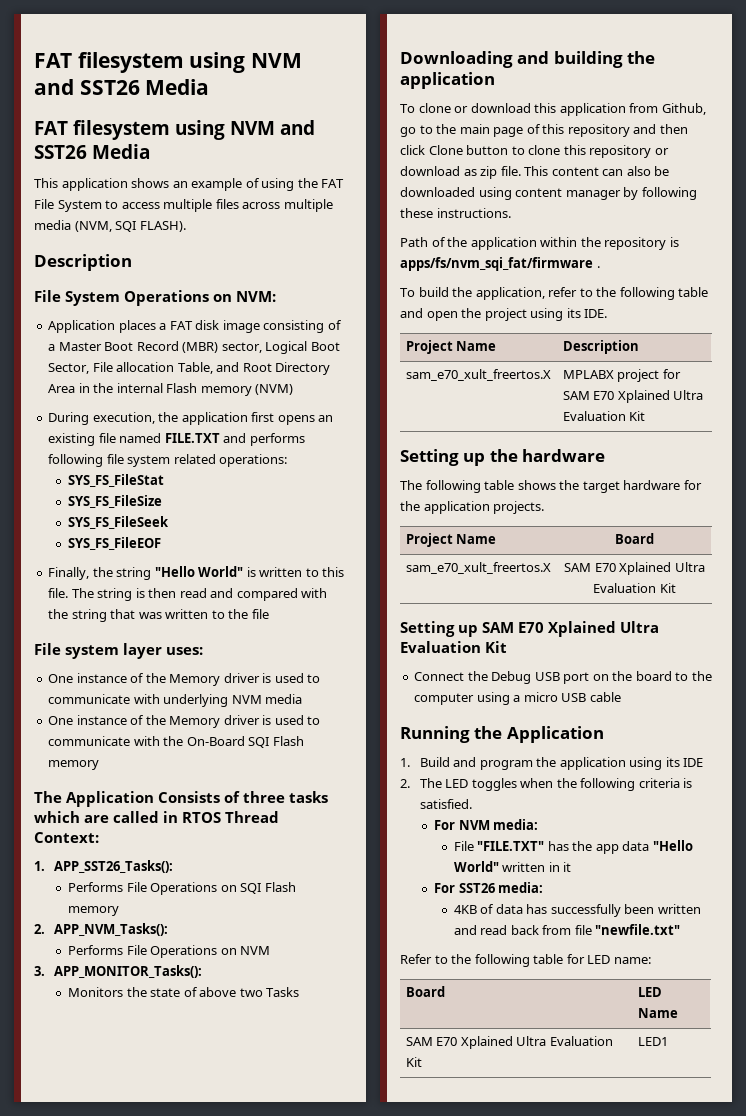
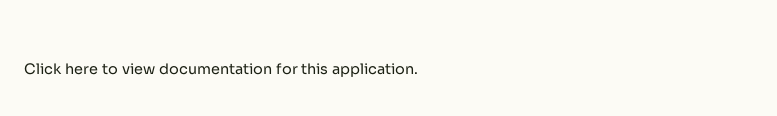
[34,52,302,73] [34,79,210,95] [34,120,315,140] [34,144,150,159] [34,178,345,191] [34,199,333,212] [34,220,186,232] [34,254,132,271] [34,290,277,306] [48,320,342,333] [48,341,340,354] [48,362,331,375] [48,383,294,396] [48,412,334,425] [48,433,305,446] [48,454,288,467] [68,474,165,487] [68,495,163,508] [68,516,170,529] [68,537,162,550] [48,566,345,580] [48,588,328,601] [48,609,269,622] [34,643,204,659] [48,673,321,686] [48,694,303,707] [48,715,321,728] [48,736,304,748] [48,760,100,770] [34,791,329,807] [34,811,280,823] [34,832,99,843] [34,860,173,873] [68,882,296,895] [68,906,120,916] [34,923,168,936] [68,945,271,958] [34,965,202,978] [68,987,300,997] [400,51,656,68] [400,72,495,89] [400,103,706,116] [400,124,688,137] [400,145,669,158] [400,166,670,179] [400,187,697,200] [400,208,511,218] [400,237,679,250] [400,257,600,271] [400,287,709,300] [400,308,608,321] [405,340,497,354] [562,340,639,354] [405,369,551,381] [562,369,681,382] [562,390,704,403] [562,411,646,421] [400,449,606,466] [400,480,702,493] [400,501,545,514] [405,533,497,547] [615,533,654,544] [405,562,551,574] [564,562,705,575] [593,583,676,593] [400,621,660,637] [400,641,508,653] [414,671,712,684] [414,692,621,705] [400,726,604,743] [400,757,704,770] [400,778,693,791] [419,799,472,809] [434,819,539,830] [453,840,693,854] [453,861,572,872] [434,882,544,893] [453,904,701,917] [453,924,681,935] [400,954,651,967] [405,986,445,997] [637,987,662,997] [637,1008,678,1018] [405,1036,613,1049] [405,1057,422,1067] [637,1037,668,1046] FAT filesystem using NVM and SST26 Media // FAT filesystem using NVM and SST26 Media // This application shows an example of using the FAT File System to access multiple files across multiple media (NVM, SQI FLASH). // Description // File System Operations on NVM: // Application places a FAT disk image consisting of a Master Boot Record (MBR) sector, Logical Boot Sector, File allocation Table, and Root Directory Area in the internal Flash memory (NVM) // During execution, the application first opens an existing file named FILE.TXT and performs following file system related operations: // SYS_FS_FileStat // SYS_FS_FileSize // SYS_FS_FileSeek // SYS_FS_FileEOF // Finally, the string "Hello World" is written to this file. The string is then read and compared with the string that was written to the file // File system layer uses: // One instance of the Memory driver is used to communicate with underlying NVM media // One instance of the Memory driver is used to communicate with the On-Board SQI Flash memory // The Application Consists of three tasks which are called in RTOS Thread Context: // 1. APP_SST26_Tasks(): // Performs File Operations on SQI Flash memory // 2. APP_NVM_Tasks(): // Performs File Operations on NVM // 3. APP_MONITOR_Tasks(): // Monitors the state of above two Tasks // Downloading and building the application // To clone or download this application from Github, go to the main page of this repository and then click Clone button to clone this repository or download as zip file. This content can also be downloaded using content manager by following these instructions. // Path of the application within the repository is apps/fs/nvm_sqi_fat/firmware . // To build the application, refer to the following table and open the project using its IDE. // Project Name | Description // sam_e70_xult_freertos.X | MPLABX project for SAM E70 Xplained Ultra Evaluation Kit // Setting up the hardware // The following table shows the target hardware for the application projects. // Project Name | Board // sam_e70_xult_freertos.X | SAM E70 Xplained Ultra Evaluation Kit // Setting up SAM E70 Xplained Ultra Evaluation Kit // Connect the Debug USB port on the board to the computer using a micro USB cable // Running the Application // 1. Build and program the application using its IDE // 2. The LED toggles when the following criteria is satisfied. // For NVM media: // File "FILE.TXT" has the app data "Hello World" written in it // For SST26 media: // 4KB of data has successfully been written and read back from file "newfile.txt" // Refer to the following table for LED name: // Board | LED Name // SAM E70 Xplained Ultra Evaluation Kit | LED1 -> [24,63,419,77] Click here to view documentation for this application.

